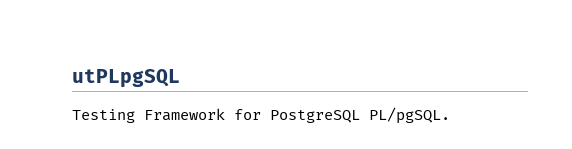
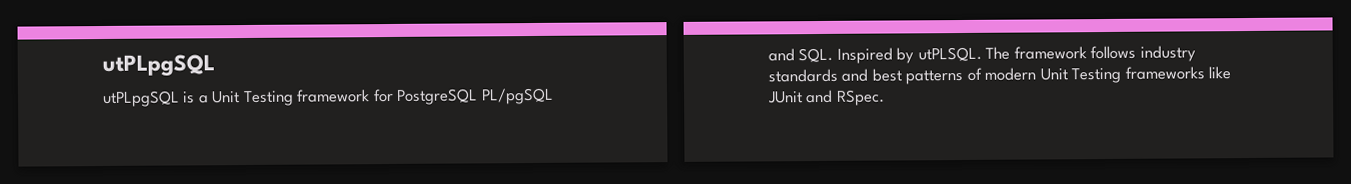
[72,107,450,124] Testing Framework for PostgreSQL PL/pgSQL. -> [102,87,554,107] [768,45,1196,64] [768,66,1232,85] [767,89,885,106] utPLpgSQL is a Unit Testing framework for PostgreSQL PL/pgSQL and SQL. Inspired by utPLSQL. The framework follows industry standards and best patterns of modern Unit Testing frameworks like JUnit and RSpec.

